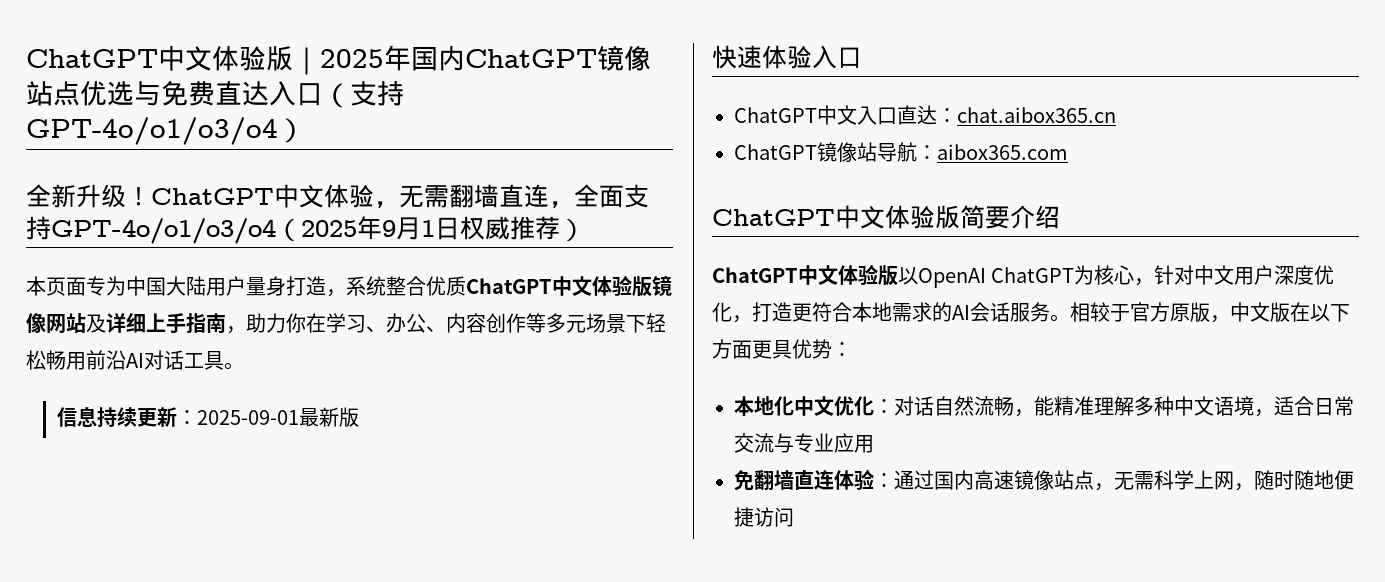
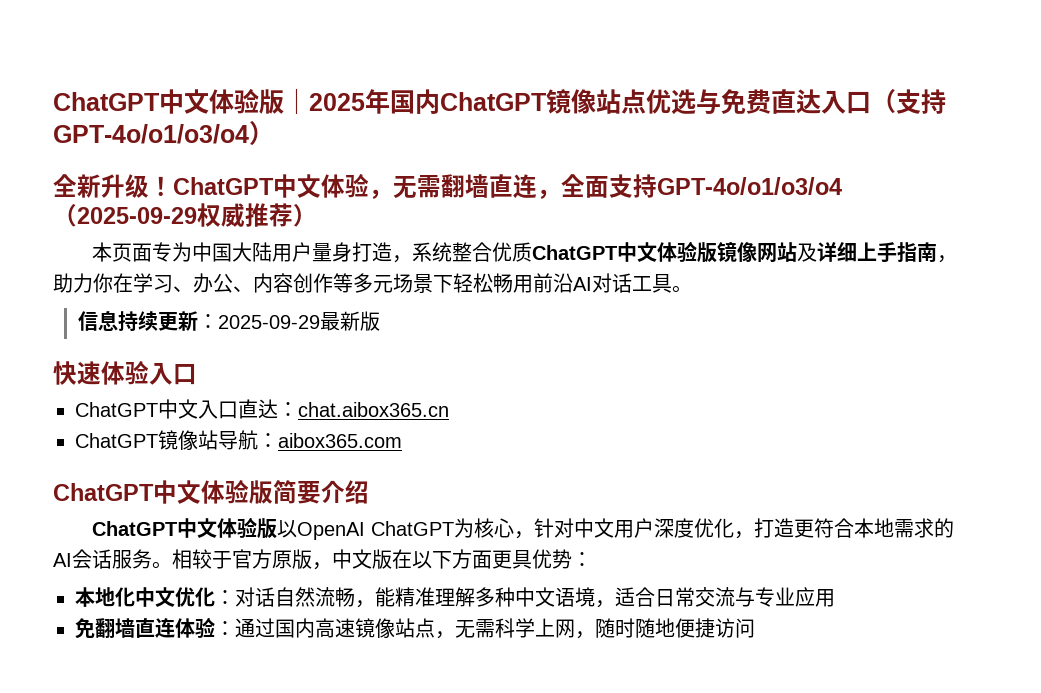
[301,216,460,240] 2025年9月1日 -> [77,207,197,224] 2025-09-29
[196,410,299,425] 2025-09-01 -> [217,315,320,329] 2025-09-29

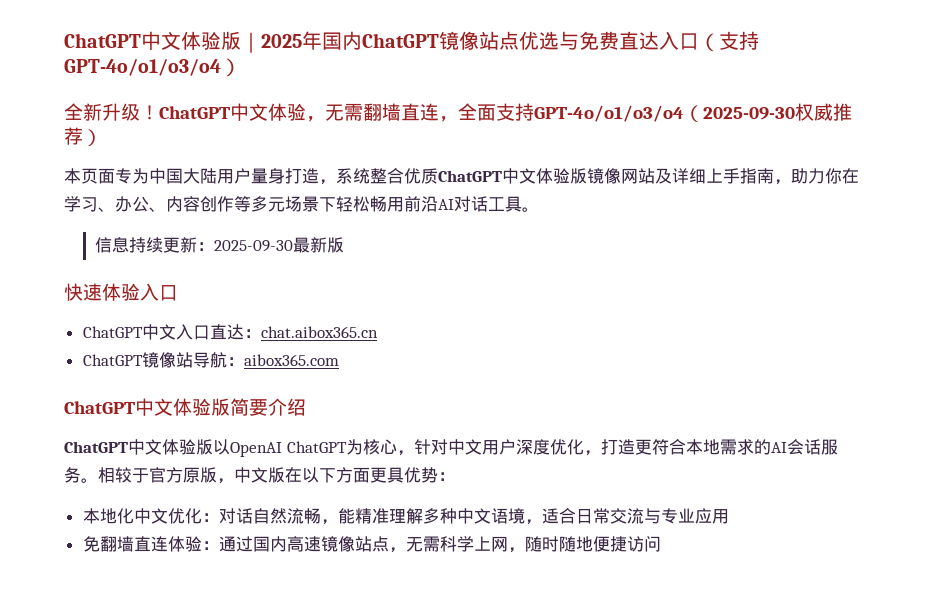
[77,207,197,224] 2025-09-29 -> [703,107,795,120] 2025-09-30
[217,315,320,329] 2025-09-29 -> [213,240,293,252] 2025-09-30

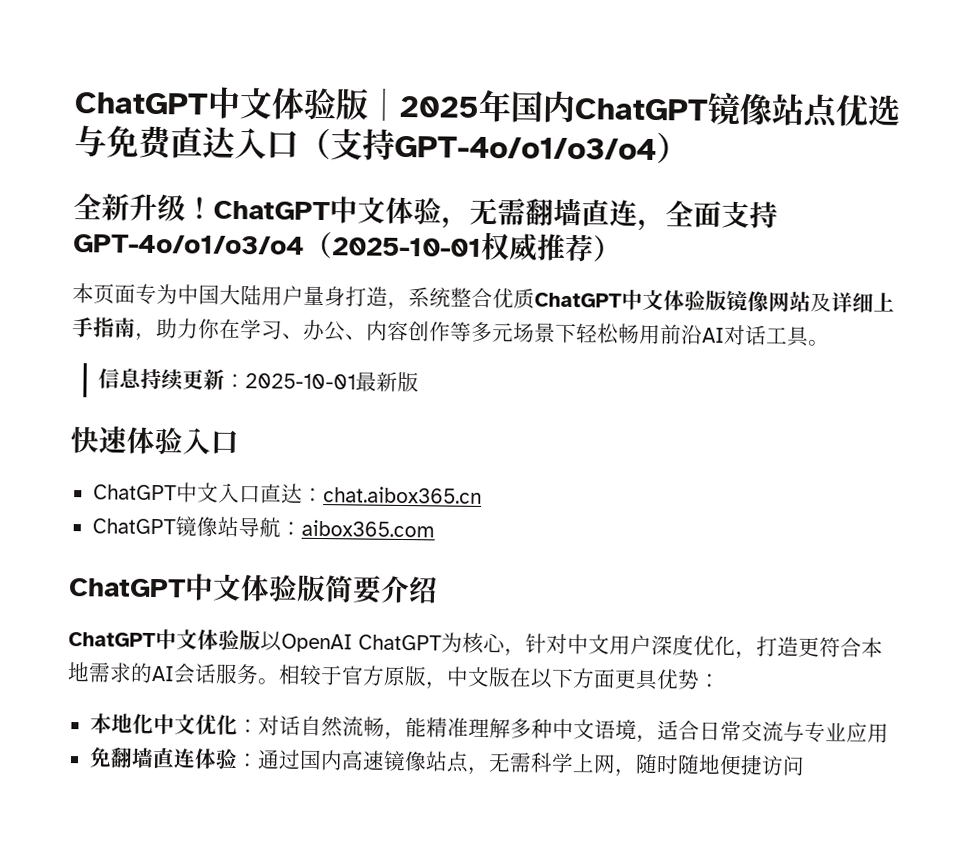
[703,107,795,120] 2025-09-30 -> [332,237,482,257] 2025-10-01
[213,240,293,252] 2025-09-30 -> [244,373,356,390] 2025-10-01

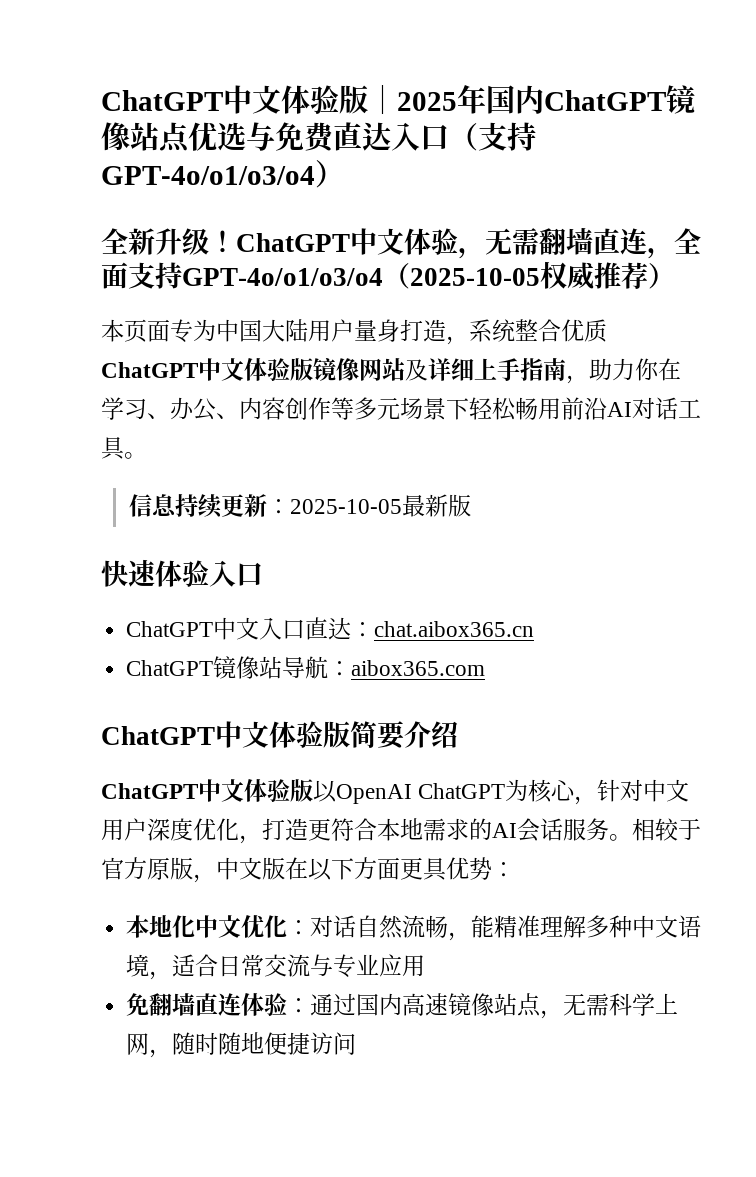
[332,237,482,257] 2025-10-01 -> [410,268,540,286] 2025-10-05
[244,373,356,390] 2025-10-01 -> [290,499,403,514] 2025-10-05

